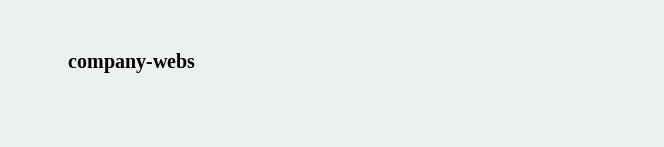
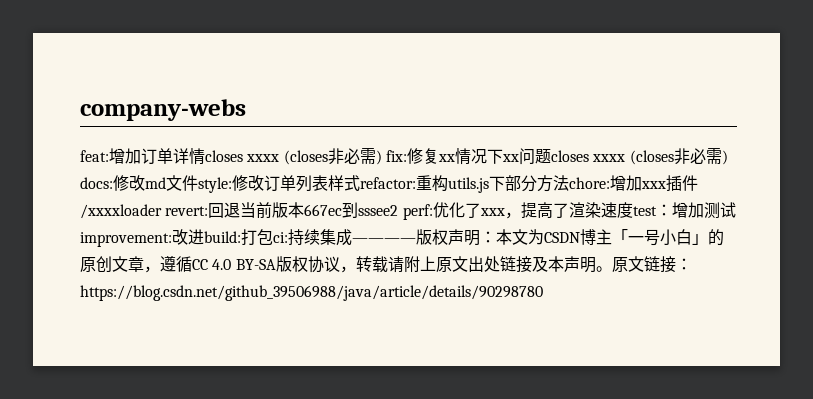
(195, 63) none -> [80,148,728,165] [80,175,698,193] [80,202,736,220] [80,229,724,247] [80,256,692,273] [80,285,543,301] // feat:增加订单详情closes xxxx (closes非必需) fix:修复xx情况下xx问题closes xxxx (closes非必需) docs:修改md文件style:修改订单列表样式refactor:重构utils.js下部分方法chore:增加xxx插件/xxxxloader revert:回退当前版本667ec到sssee2 perf:优化了xxx，提高了渲染速度test：增加测试improvement:改进build:打包ci:持续集成————版权声明：本文为CSDN博主「一号小白」的原创文章，遵循CC 4.0 BY-SA版权协议，转载请附上原文出处链接及本声明。原文链接：https://blog.csdn.net/github_39506988/java/article/details/90298780

